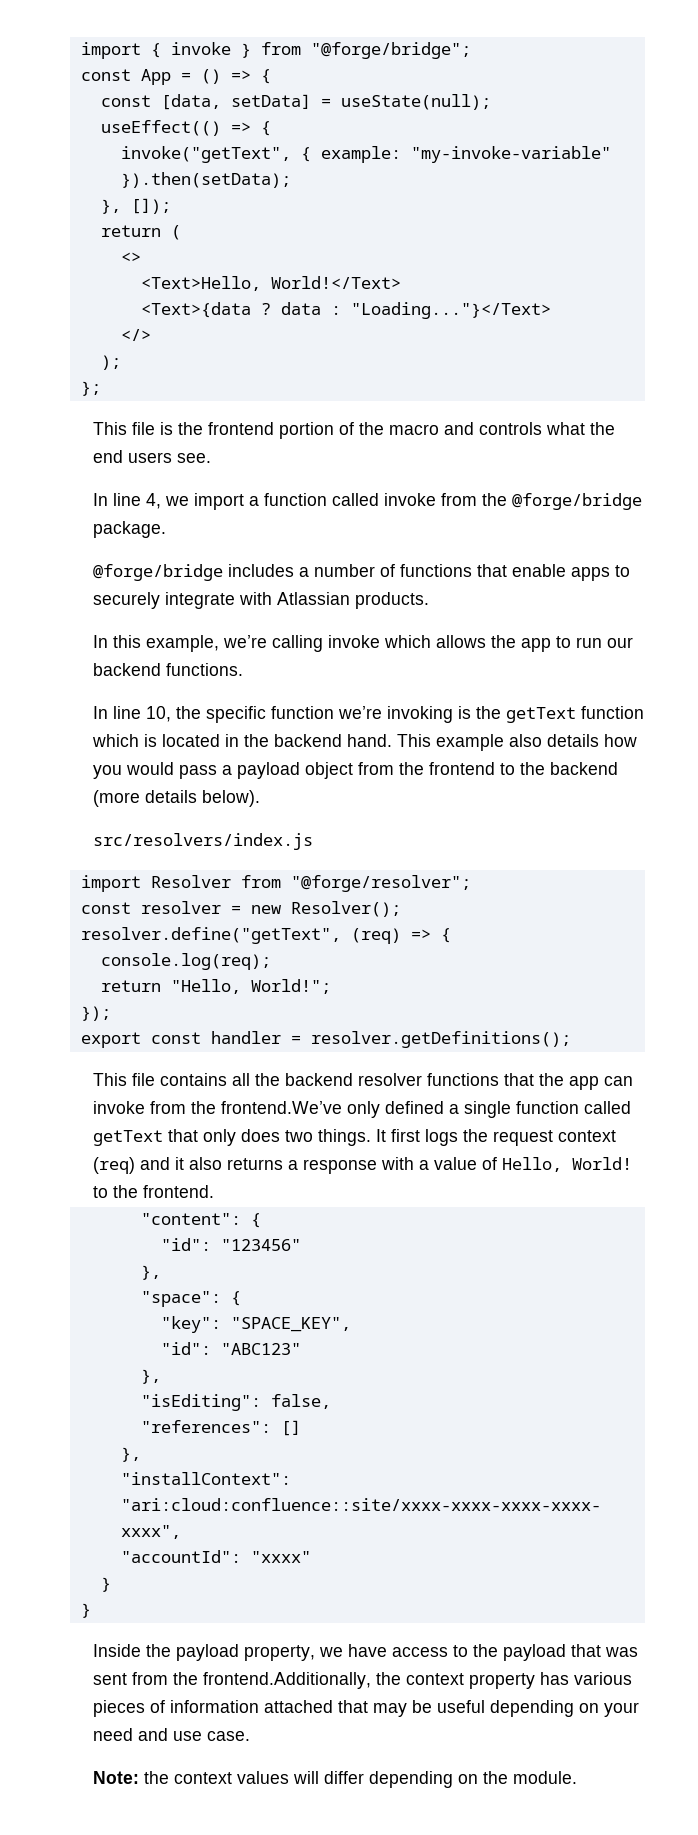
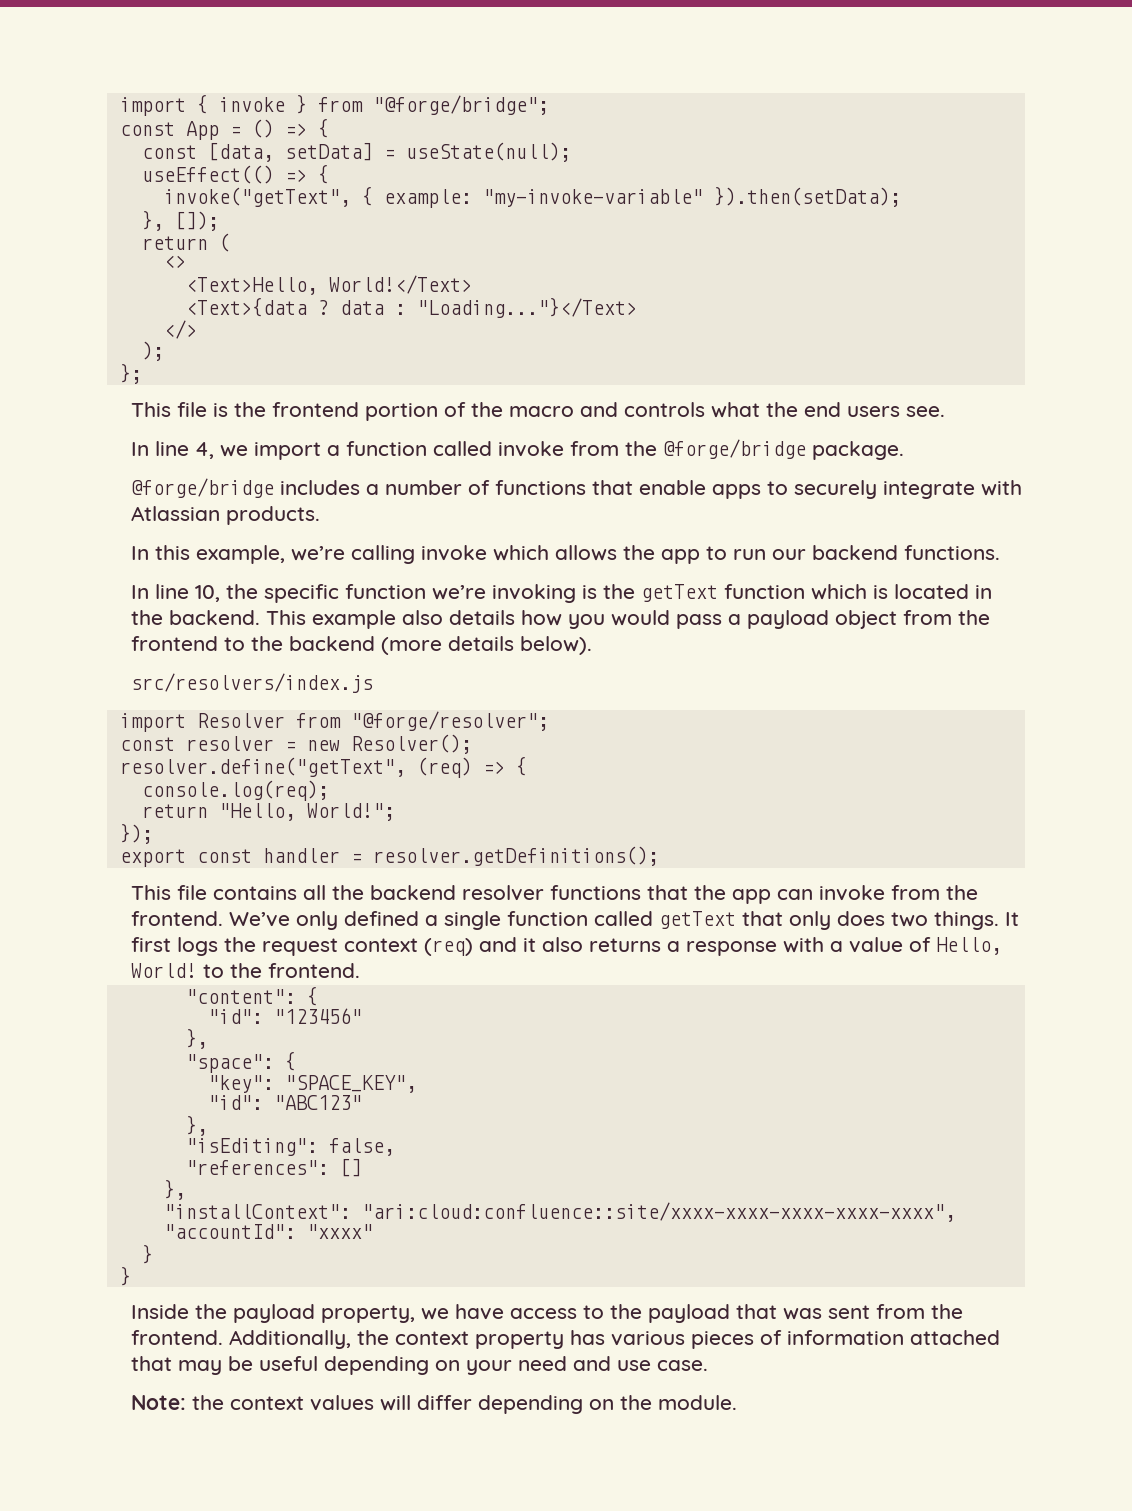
[273,734,392,747] backend hand. -> [168,610,260,625] backend.
[220,1101,342,1114] frontend.We’ve -> [130,911,290,927] frontend. We’ve
[202,1672,371,1689] frontend.Additionally, -> [130,1330,351,1349] frontend. Additionally,

